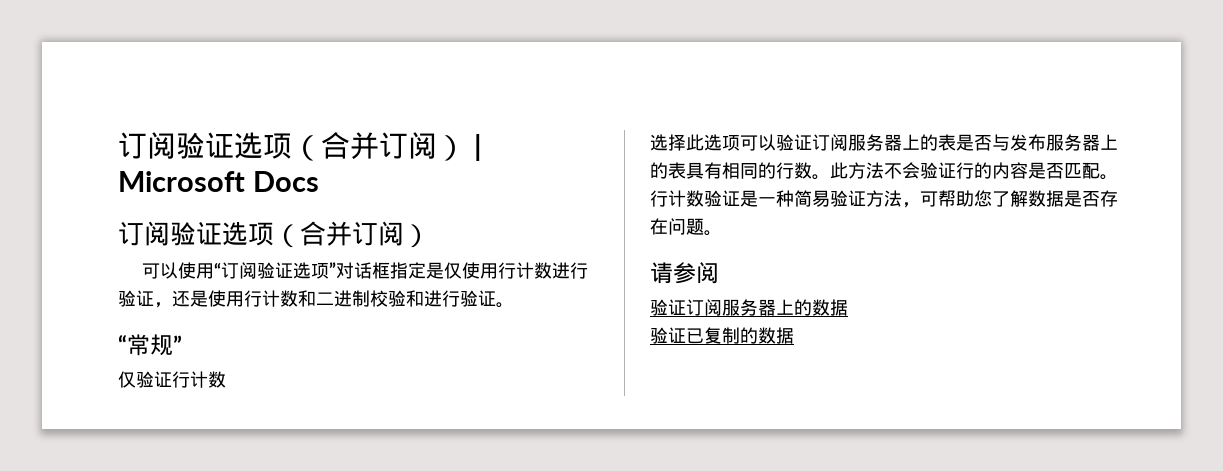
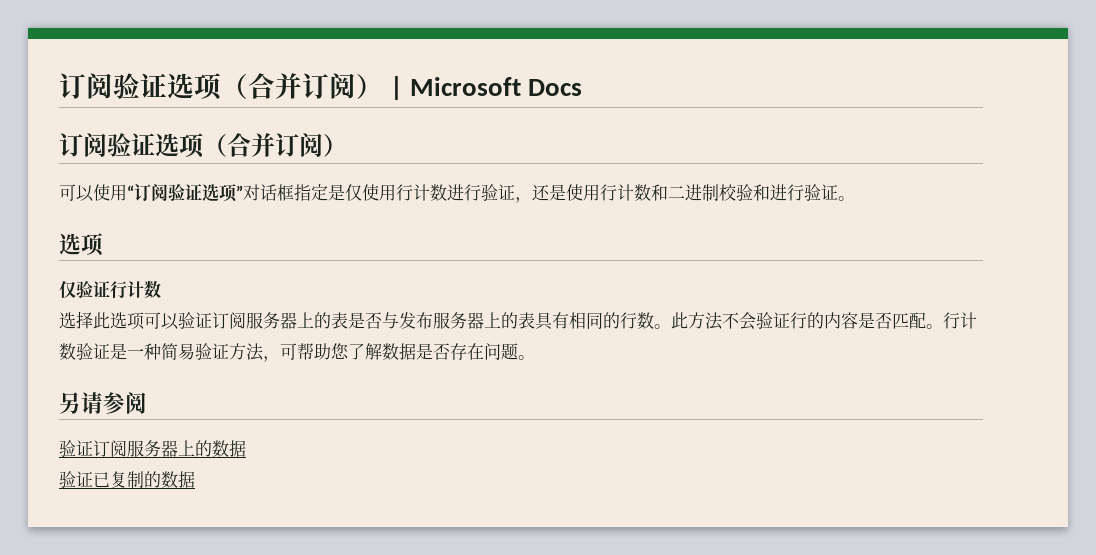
[118,334,182,356] “常规” -> [59,233,104,256] 选项
(722, 233) none -> [59,392,81,414] 另

